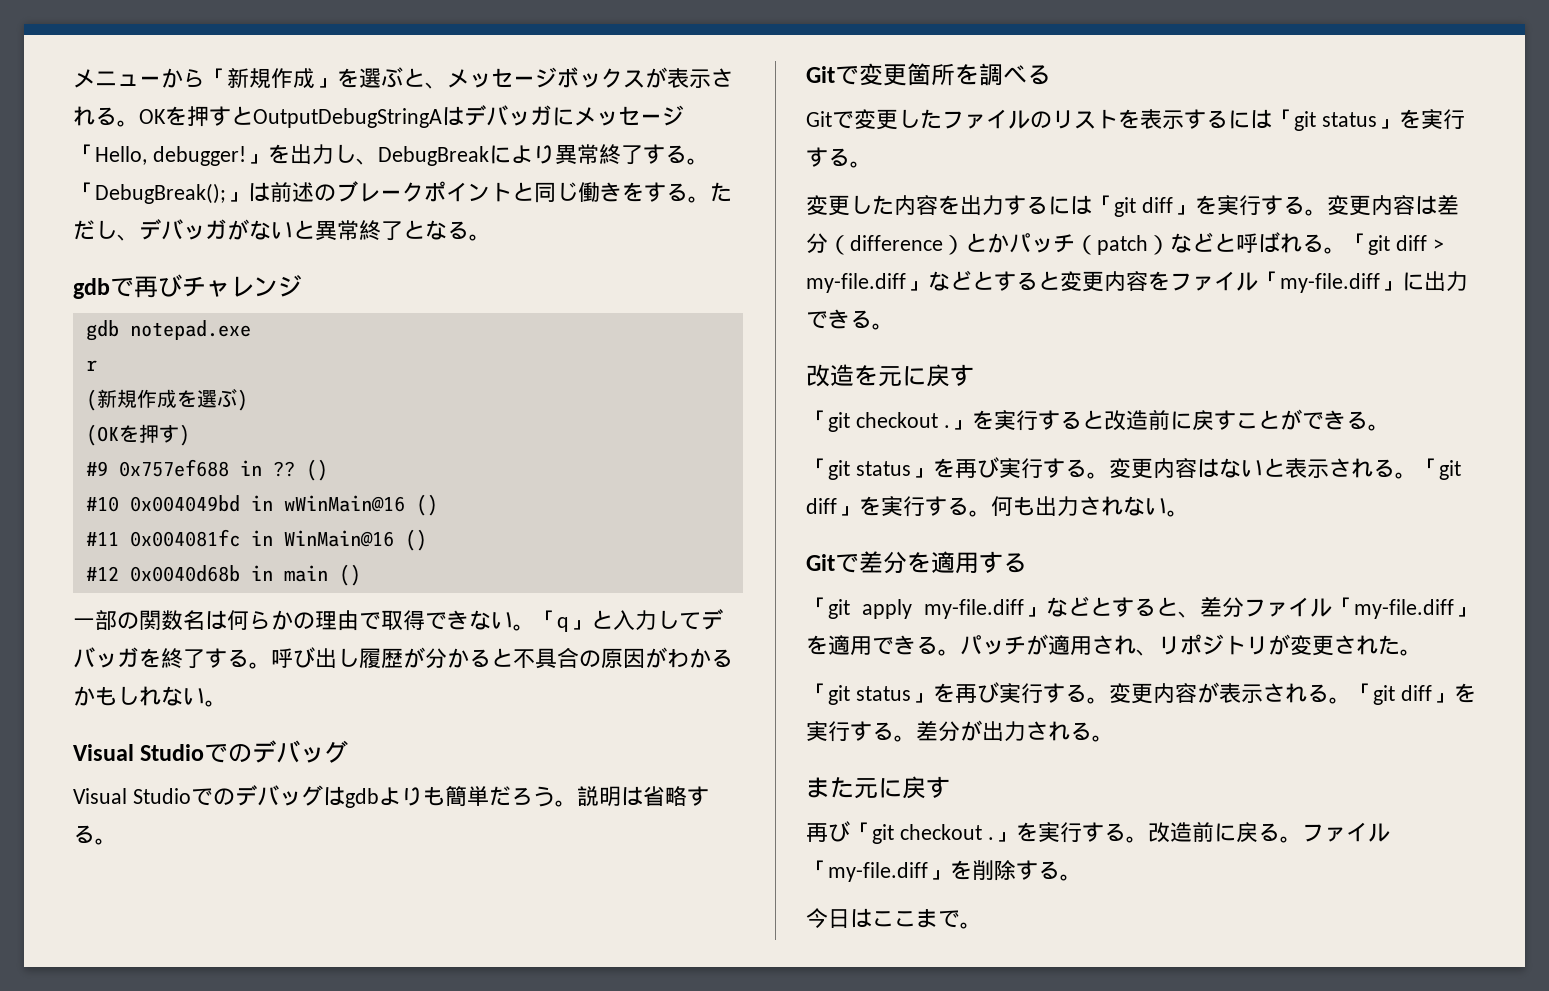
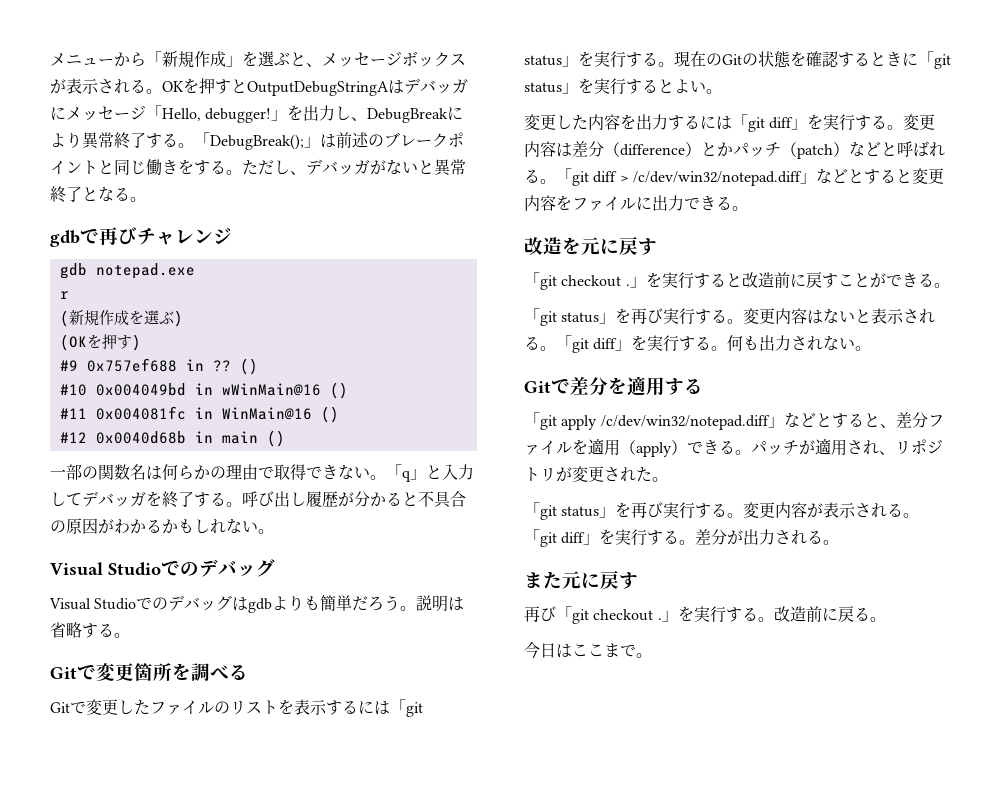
(872, 164) none -> [674,51,951,69] [524,78,722,95] 現在のGitの状態を確認するときに「git status」を実行するとよい。
[806,273,906,293] my-file.diff -> [632,171,802,186] /c/dev/win32/notepad.diff
[1258,271,1402,293] 「my-file.diff」 -> (636, 204) none
[924,599,1024,619] my-file.diff -> [600,415,770,430] /c/dev/win32/notepad.diff
[1332,597,1476,619] [806,634,872,655] 「my-file.diff」を適用 -> [572,438,687,457] を適用（apply）
[1301,822,1390,842] [806,860,1082,882] ファイル「my-file.diff」を削除する。 -> (886, 619) none

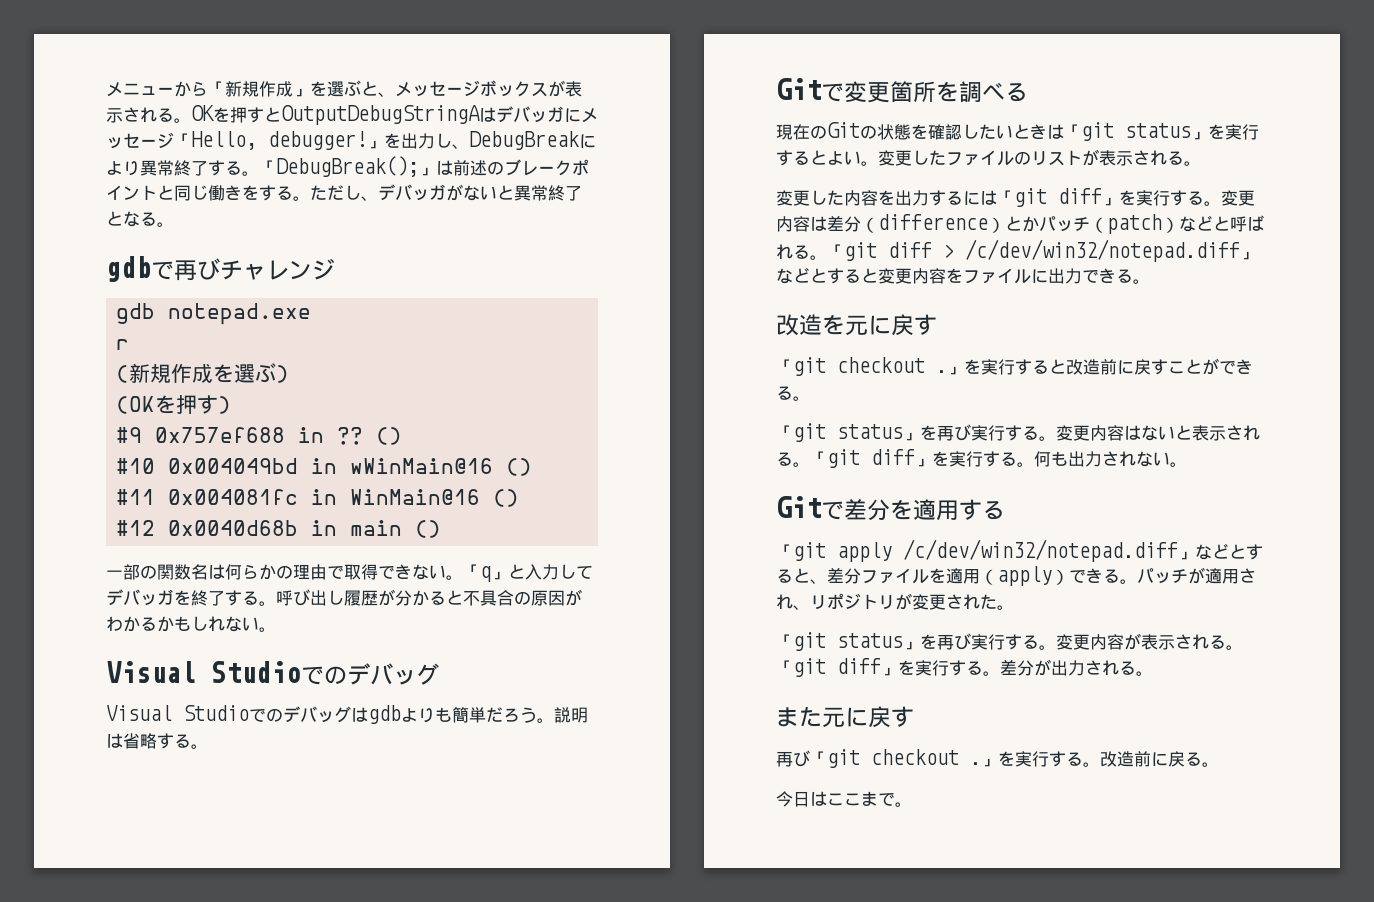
[50,701,86,714] Gitで -> [776,122,1259,141] [776,150,878,166] 現在のGitの状態を確認したいときは「git status」を実行するとよい。
[278,699,423,717] [524,51,951,69] [524,78,706,95] を表示するには「git status」を実行する。現在のGitの状態を確認するときに「git status」を実行するとよい -> [1082,149,1184,166] が表示される

